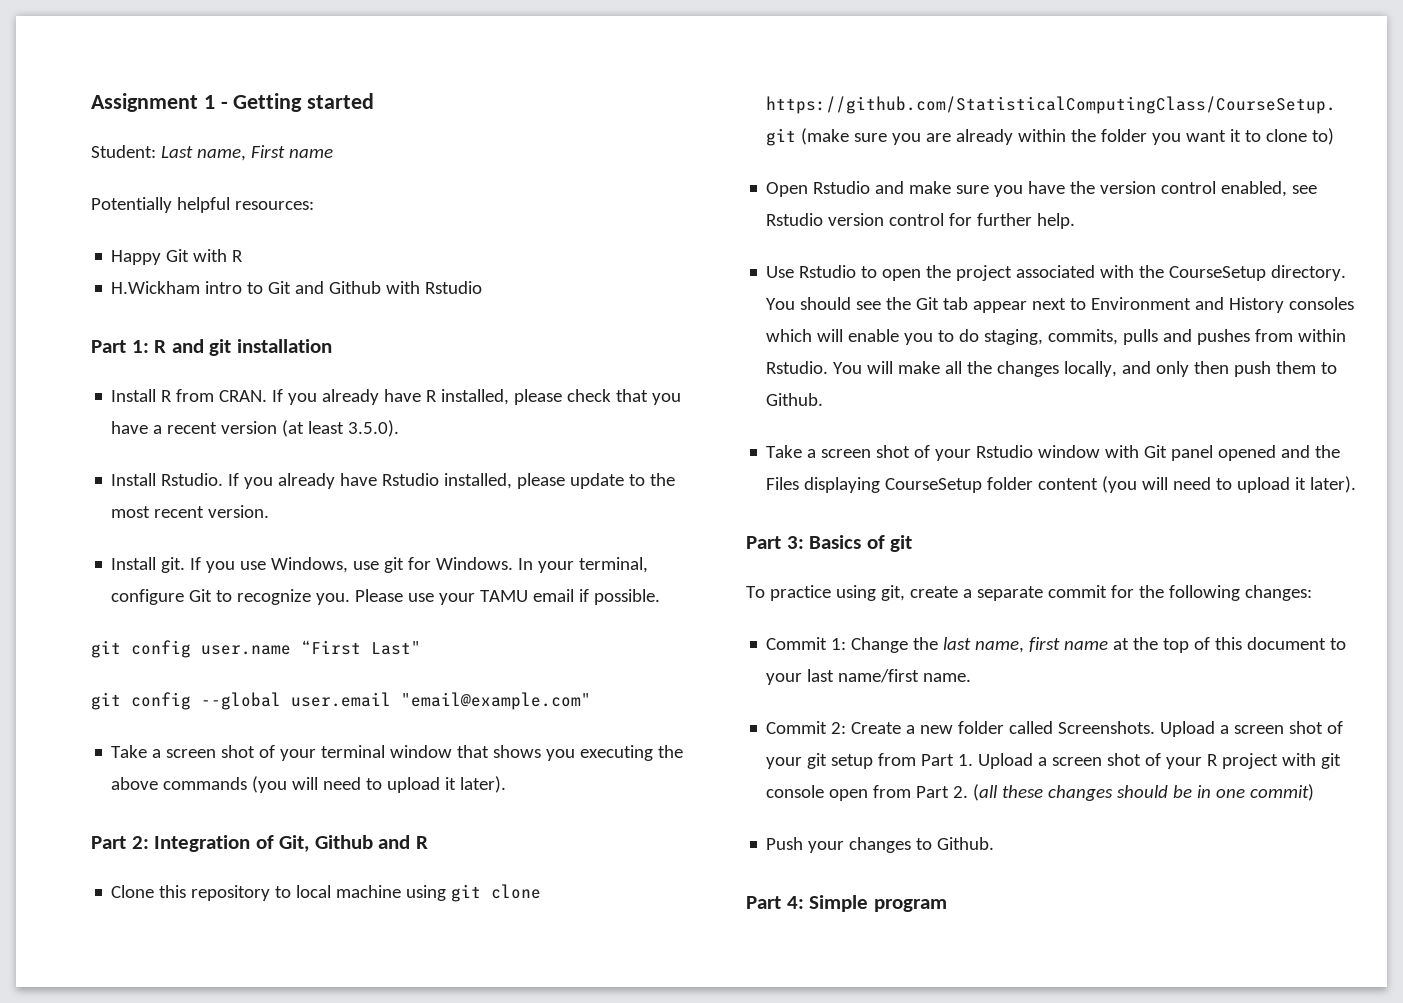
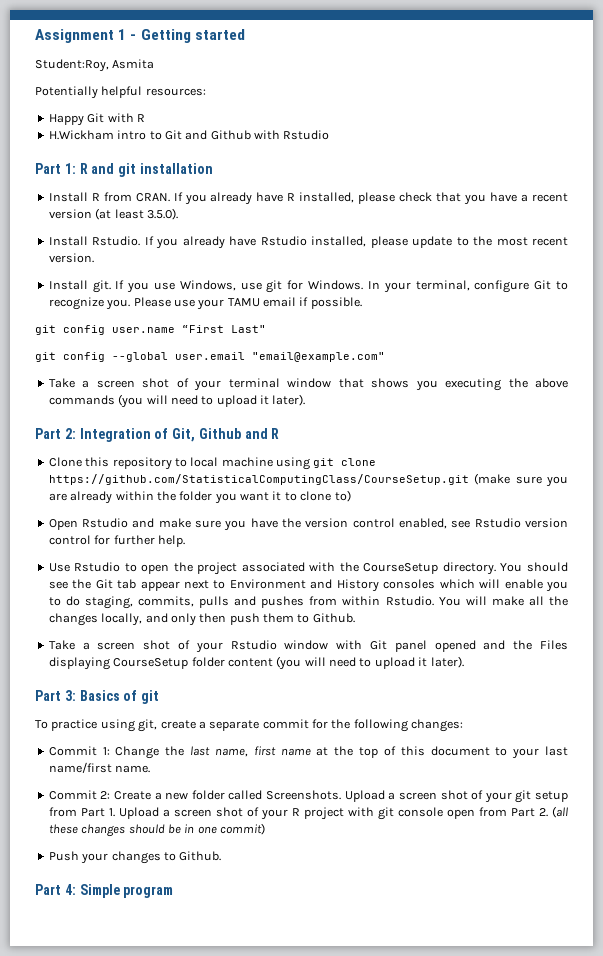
[91,145,333,161] Student: Last name, First name -> [35,59,155,72] Student:Roy, Asmita

